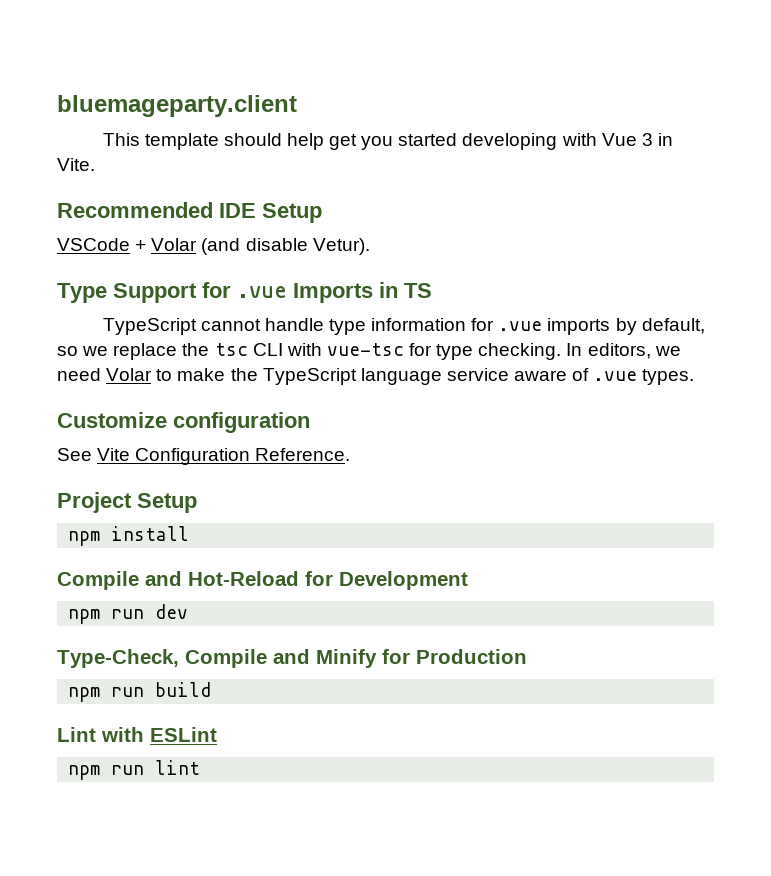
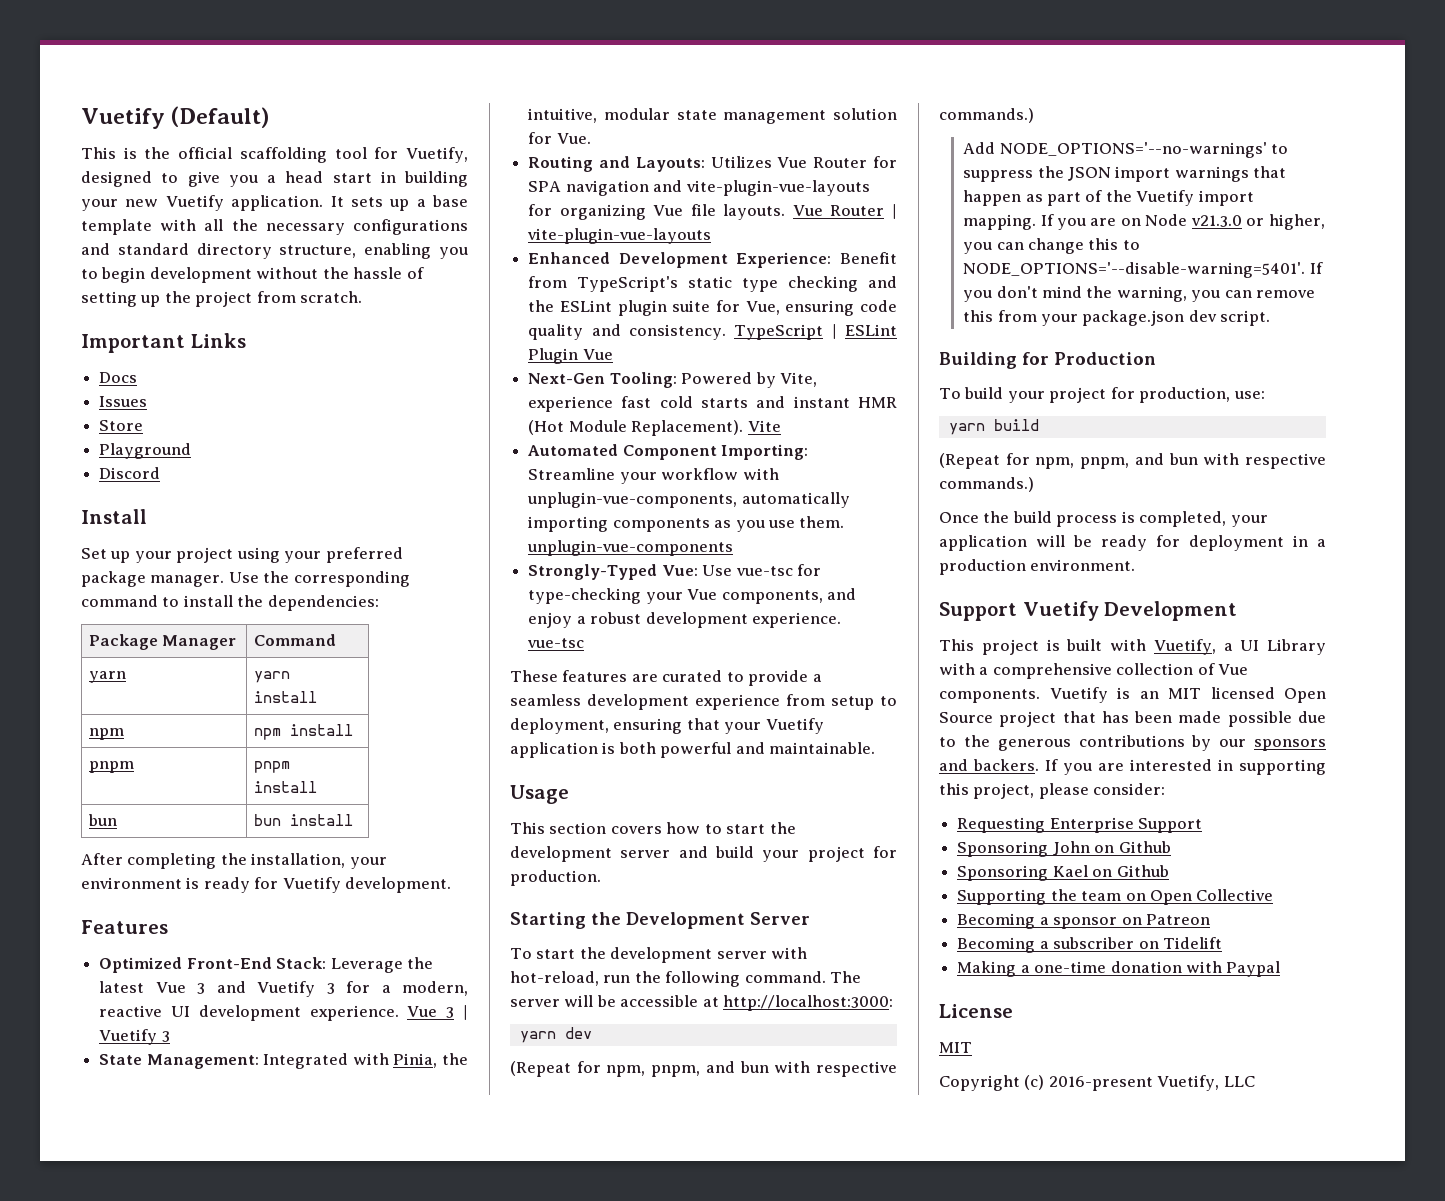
[57,95,297,117] [102,133,673,150] [57,158,95,171] [57,202,322,223] [57,238,370,255] [57,282,432,303] [102,318,705,335] [57,343,681,360] [57,368,695,385] [57,412,310,433] [57,448,351,465] [57,492,197,513] [68,526,190,546] [57,571,468,590] [68,604,189,624] [57,649,527,668] [68,682,212,702] [57,727,217,742] [68,760,201,780] bluemageparty.client // This template should help get you started developing with Vue 3 in Vite. // Recommended IDE Setup // VSCode + Volar (and disable Vetur). // Type Support for .vue Imports in TS // TypeScript cannot handle type information for .vue imports by default, so we replace the tsc CLI with vue-tsc for type checking. In editors, we need Volar to make the TypeScript language service aware of .vue types. // Customize configuration // See Vite Configuration Reference. // Project Setup // npm install // Compile and Hot-Reload for Development // npm run dev // Type-Check, Compile and Minify for Production // npm run build // Lint with ESLint // npm run lint -> [81,106,270,129] [81,147,468,163] [81,171,468,187] [81,195,468,211] [81,219,469,235] [81,243,469,259] [81,267,424,283] [81,291,363,307] [81,333,246,353] [99,372,138,383] [99,396,148,407] [99,420,144,431] [99,443,192,459] [99,467,161,479] [81,509,147,524] [81,547,403,563] [81,571,410,587] [81,595,379,611] [88,634,237,650] [253,634,336,646] [88,671,126,683] [253,671,290,683] [253,691,317,703] [88,728,124,740] [253,724,353,740] [88,761,134,773] [253,761,290,773] [253,781,317,793] [87,814,117,826] [253,814,353,826] [81,853,387,869] [81,877,452,893] [81,920,168,934] [99,957,433,973] [99,981,469,997] [99,1005,469,1021] [99,1029,170,1045] [99,1053,469,1069] [528,108,897,124] [528,132,591,144] [528,156,897,172] [528,180,870,196] [528,204,897,220] [527,228,712,244] [528,252,897,268] [528,276,897,292] [528,300,897,316] [528,324,898,340] [528,348,613,364] [528,372,817,388] [528,396,897,412] [528,420,781,436] [528,444,809,460] [528,468,779,484] [527,492,850,508] [528,516,845,532] [527,540,734,556] [528,564,821,580] [528,588,856,604] [528,612,841,628] [527,638,585,648] [510,670,822,686] [510,694,897,710] [510,718,824,734] [510,742,876,758] [510,785,569,804] [510,822,796,834] [510,846,897,862] [510,870,601,886] [510,912,810,929] [510,947,808,963] [510,971,862,987] [510,995,894,1011] [519,1027,592,1043] [510,1061,897,1077] [939,108,1034,123] [963,142,1288,158] [963,166,1287,182] [963,190,1254,206] [963,214,1325,230] [963,238,1140,254] [963,262,1323,278] [963,286,1316,302] [963,310,1271,326] [939,352,1156,369] [939,387,1265,403] [948,419,1039,435] [939,453,1326,469] [939,477,1034,492] [939,511,1268,527] [939,535,1326,551] [939,559,1136,575] [939,601,1238,621] [939,639,1326,655] [939,663,1249,679] [939,687,1326,703] [939,711,1326,727] [939,735,1326,751] [939,759,1326,775] [939,783,1166,799] [957,817,1203,833] [957,841,1171,857] [957,865,1169,881] [957,889,1274,905] [957,913,1210,929] [957,937,1222,953] [957,961,1281,977] [939,1004,1013,1018] [939,1042,972,1053] [939,1075,1255,1091] Vuetify (Default) // This is the official scaffolding tool for Vuetify, designed to give you a head start in building your new Vuetify application. It sets up a base template with all the necessary configurations and standard directory structure, enabling you to begin development without the hassle of setting up the project from scratch. // Important Links // Docs // Issues // Store // Playground // Discord // Install // Set up your project using your preferred package manager. Use the corresponding command to install the dependencies: // Package Manager | Command // yarn | yarn install // npm | npm install // pnpm | pnpm install // bun | bun install // After completing the installation, your environment is ready for Vuetify development. // Features // Optimized Front-End Stack: Leverage the latest Vue 3 and Vuetify 3 for a modern, reactive UI development experience. Vue 3 | Vuetify 3 // State Management: Integrated with Pinia, the intuitive, modular state management solution for Vue. // Routing and Layouts: Utilizes Vue Router for SPA navigation and vite-plugin-vue-layouts for organizing Vue file layouts. Vue Router | vite-plugin-vue-layouts // Enhanced Development Experience: Benefit from TypeScript's static type checking and the ESLint plugin suite for Vue, ensuring code quality and consistency. TypeScript | ESLint Plugin Vue // Next-Gen Tooling: Powered by Vite, experience fast cold starts and instant HMR (Hot Module Replacement). Vite // Automated Component Importing: Streamline your workflow with unplugin-vue-components, automatically importing components as you use them. unplugin-vue-components // Strongly-Typed Vue: Use vue-tsc for type-checking your Vue components, and enjoy a robust development experience. vue-tsc // These features are curated to provide a seamless development experience from setup to deployment, ensuring that your Vuetify application is both powerful and maintainable. // Usage // This section covers how to start the development server and build your project for production. // Starting the Development Server // To start the development server with hot-reload, run the following command. The server will be accessible at http://localhost:3000: // yarn dev // (Repeat for npm, pnpm, and bun with respective commands.) // Add NODE_OPTIONS='--no-warnings' to suppress the JSON import warnings that happen as part of the Vuetify import mapping. If you are on Node v21.3.0 or higher, you can change this to NODE_OPTIONS='--disable-warning=5401'. If you don't mind the warning, you can remove this from your package.json dev script. // Building for Production // To build your project for production, use: // yarn build // (Repeat for npm, pnpm, and bun with respective commands.) // Once the build process is completed, your application will be ready for deployment in a production environment. // Support Vuetify Development // This project is built with Vuetify, a UI Library with a comprehensive collection of Vue components. Vuetify is an MIT licensed Open Source project that has been made possible due to the generous contributions by our sponsors and backers. If you are interested in supporting this project, please consider: // Requesting Enterprise Support // Sponsoring John on Github // Sponsoring Kael on Github // Supporting the team on Open Collective // Becoming a sponsor on Patreon // Becoming a subscriber on Tidelift // Making a one-time donation with Paypal // License // MIT // Copyright (c) 2016-present Vuetify, LLC

